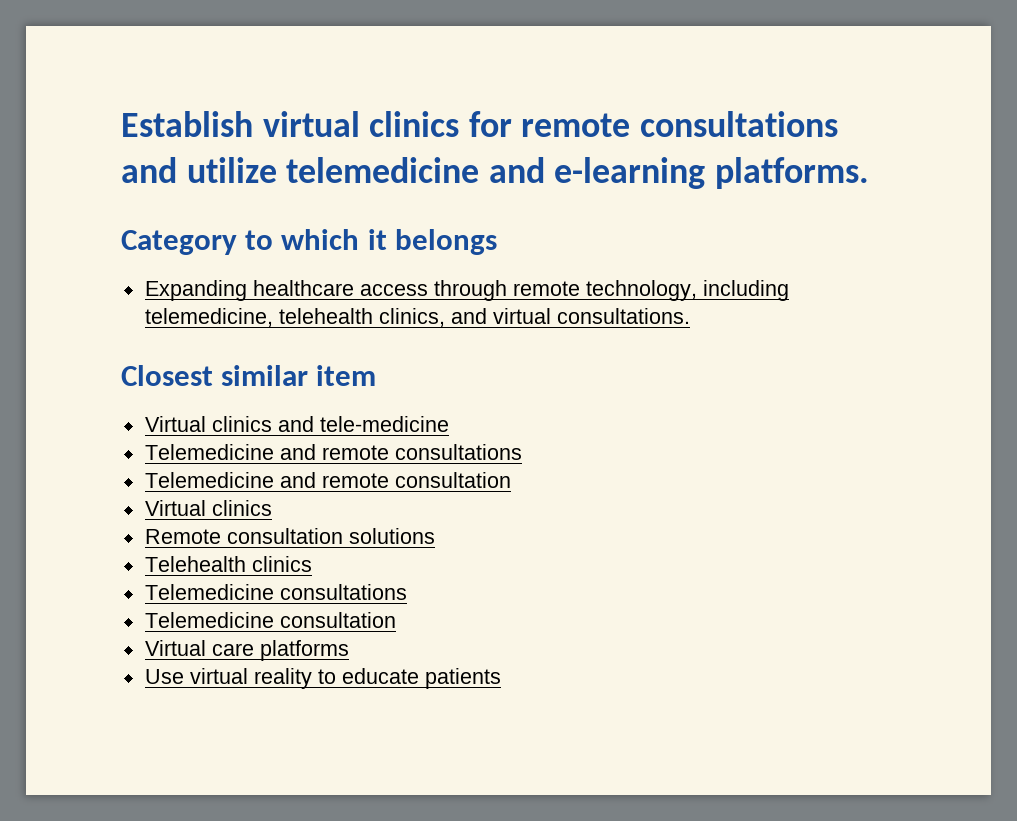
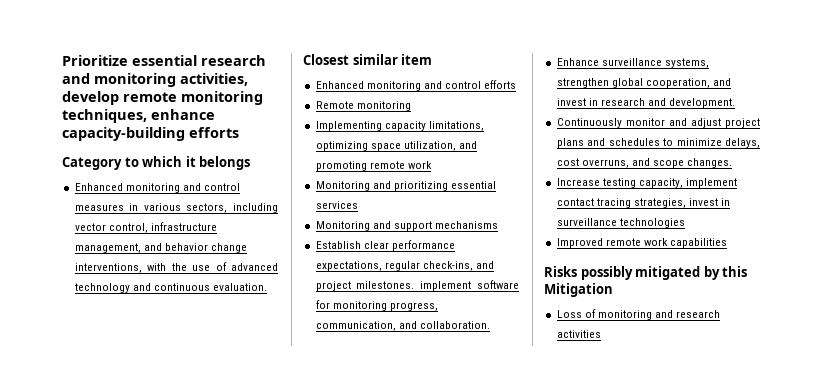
[121,111,838,137] [121,157,869,189] Establish virtual clinics for remote consultations and utilize telemedicine and e-learning platforms. -> [62,55,266,66] [62,73,248,87] [62,91,263,105] [62,109,215,123] [62,127,239,141] Prioritize essential research and monitoring activities, develop remote monitoring techniques, enhance capacity-building efforts
[144,280,789,301] [144,308,690,327] [121,365,377,386] [144,416,449,432] [144,444,522,460] [144,472,511,488] [144,500,272,516] [144,528,435,544] [144,556,312,572] [144,584,407,600] [144,612,396,628] [144,640,349,661] [144,668,501,689] Expanding healthcare access through remote technology, including telemedicine, telehealth clinics, and virtual consultations. // Closest similar item // Virtual clinics and tele-medicine // Telemedicine and remote consultations // Telemedicine and remote consultation // Virtual clinics // Remote consultation solutions // Telehealth clinics // Telemedicine consultations // Telemedicine consultation // Virtual care platforms // Use virtual reality to educate patients -> [74,183,240,193] [74,203,278,213] [74,222,217,233] [74,243,247,253] [74,262,278,273] [74,283,267,293] [303,54,433,65] [315,80,517,91] [315,101,411,111] [315,121,484,131] [315,141,477,151] [315,161,432,171] [315,181,496,191] [315,201,358,209] [315,221,498,231] [315,240,455,251] [315,261,494,271] [315,280,519,291] [315,300,438,311] [315,321,490,331] [556,58,709,68] [556,78,731,88] [556,98,736,108] [556,118,760,128] [556,138,760,148] [556,158,733,168] [556,178,737,188] [556,198,731,208] [556,218,685,228] [556,238,727,248] [544,266,748,280] [544,283,613,297] [556,309,721,320] [556,330,601,338] Enhanced monitoring and control measures in various sectors, including vector control, infrastructure management, and behavior change interventions, with the use of advanced technology and continuous evaluation. // Closest similar item // Enhanced monitoring and control efforts // Remote monitoring // Implementing capacity limitations, optimizing space utilization, and promoting remote work // Monitoring and prioritizing essential services // Monitoring and support mechanisms // Establish clear performance expectations, regular check-ins, and project milestones. implement software for monitoring progress, communication, and collaboration. // Enhance surveillance systems, strengthen global cooperation, and invest in research and development. // Continuously monitor and adjust project plans and schedules to minimize delays, cost overruns, and scope changes. // Increase testing capacity, implement contact tracing strategies, invest in surveillance technologies // Improved remote work capabilities // Risks possibly mitigated by this Mitigation // Loss of monitoring and research activities

